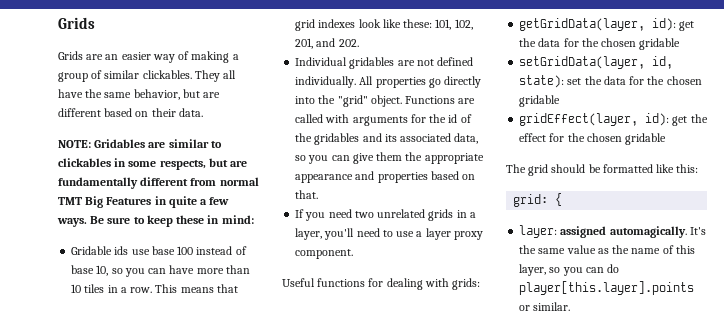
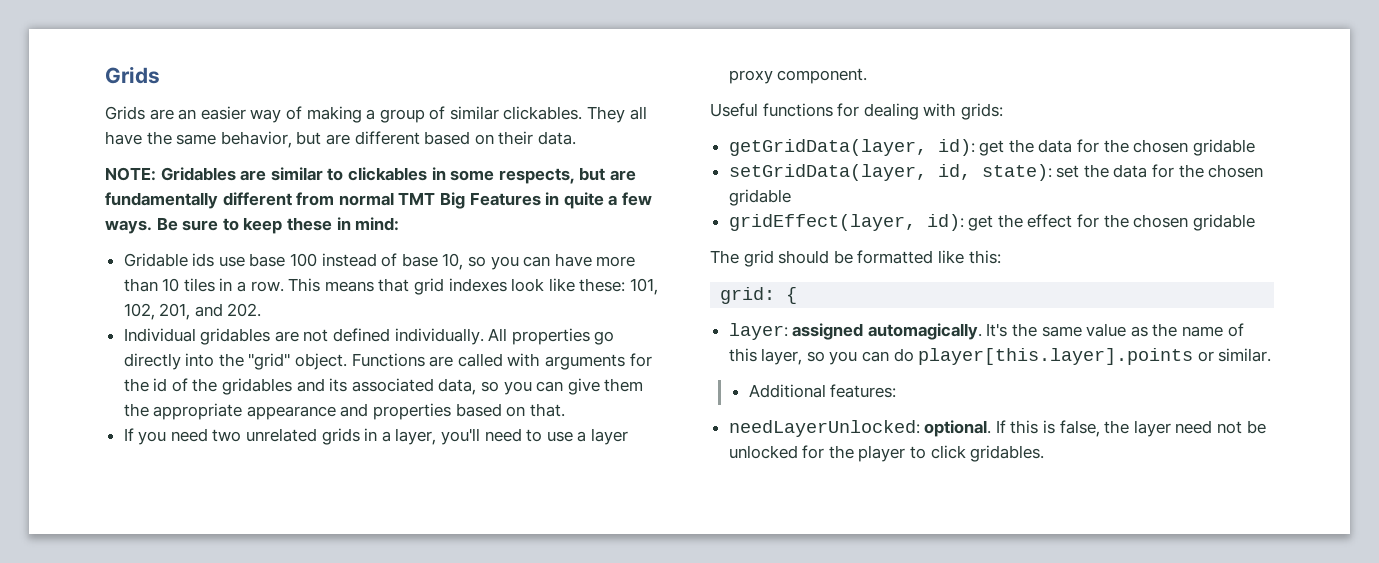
(571, 306) none -> [748,384,897,398] [728,420,1266,437] [728,445,1045,462] // Additional features: // needLayerUnlocked: optional. If this is false, the layer need not be unlocked for the player to click gridables.

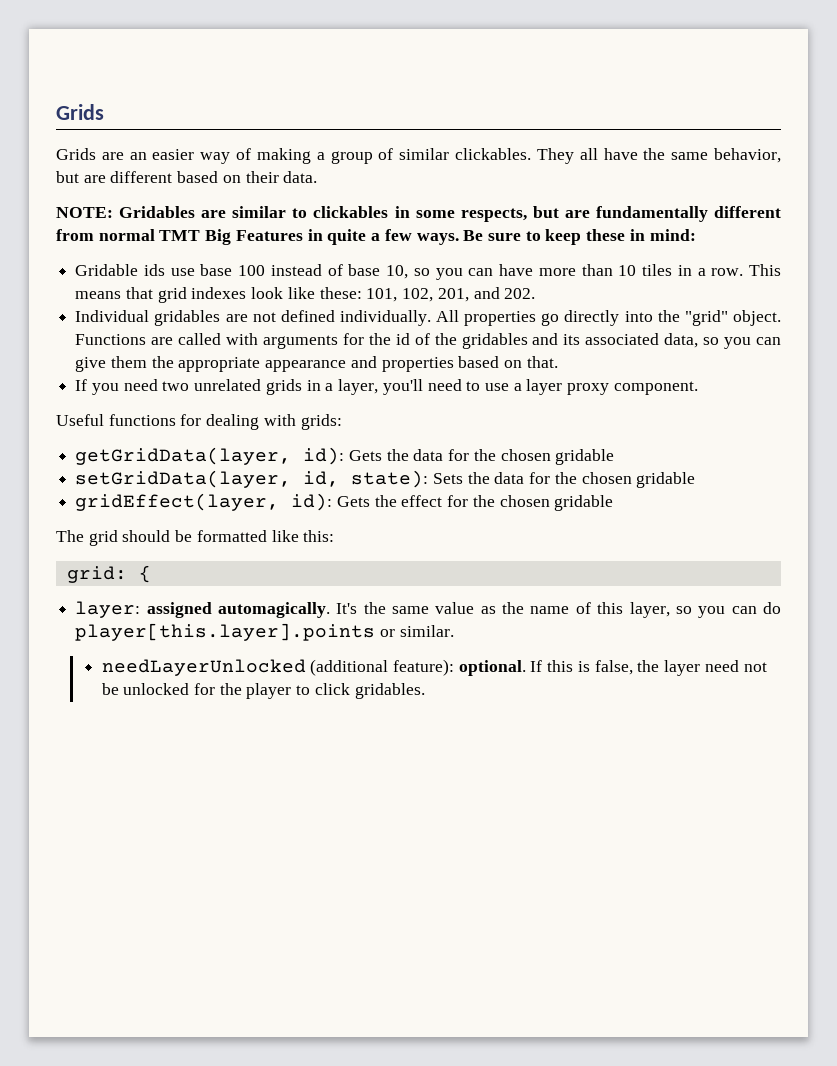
[979,140,1005,156] get -> [348,450,382,461] Gets
[1056,165,1080,178] set -> [432,473,463,484] Sets
[968,215,994,231] get -> [336,496,370,507] Gets
[748,384,897,398] [728,420,920,437] Additional features: // needLayerUnlocked: -> [101,659,454,676] needLayerUnlocked (additional feature):

